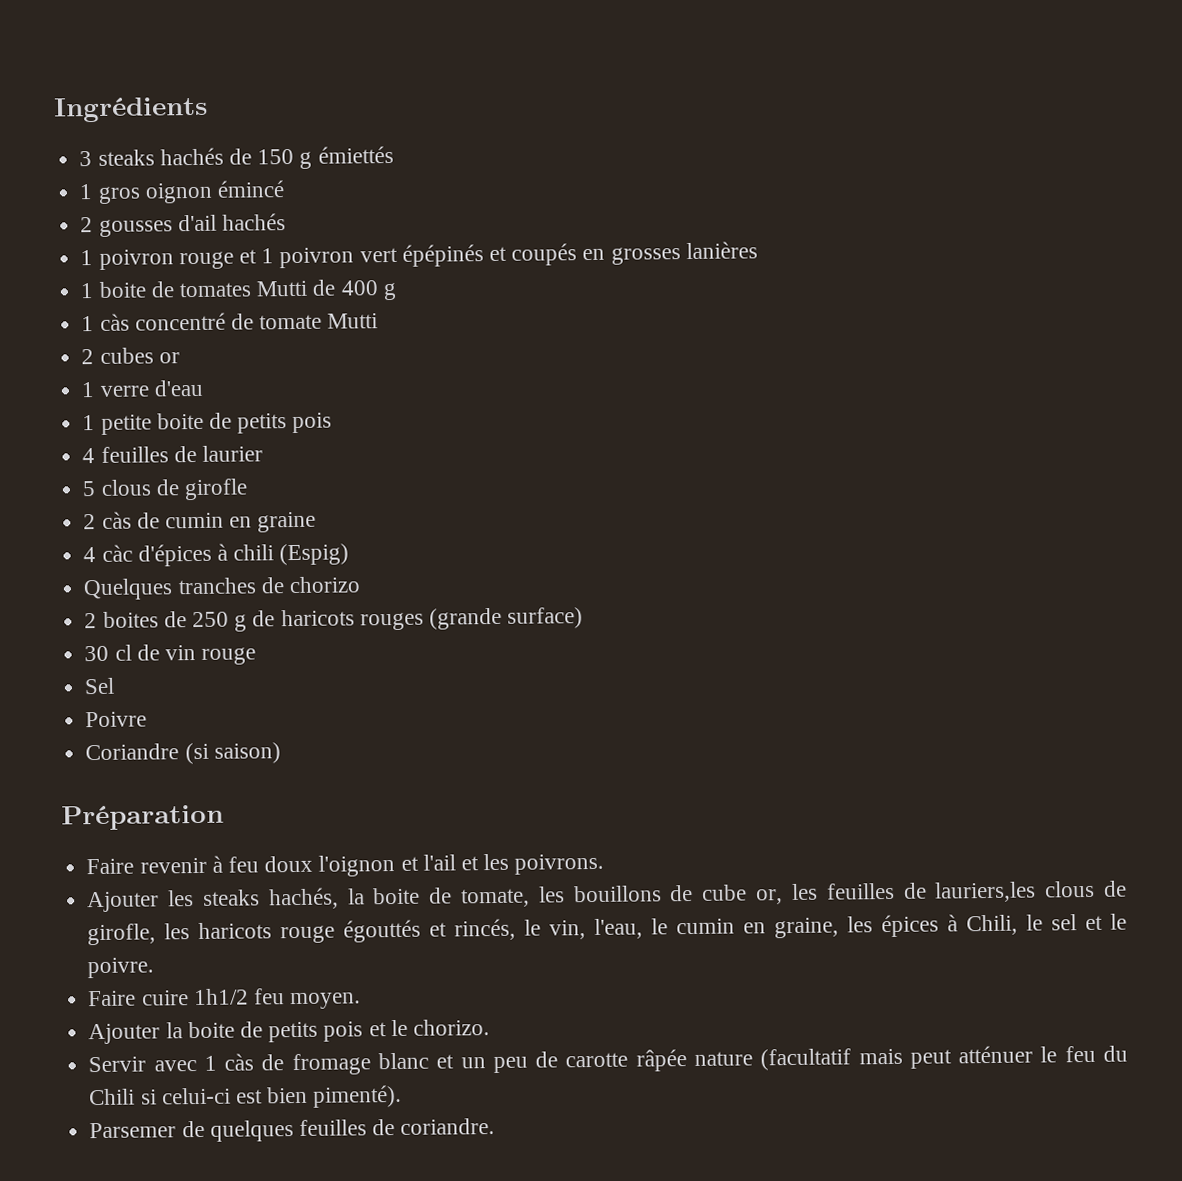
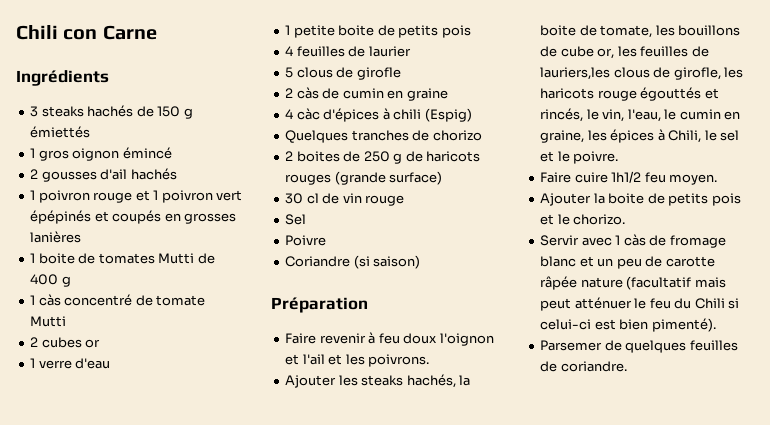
(53, 109) none -> [16,25,157,40] Chili con Carne //

